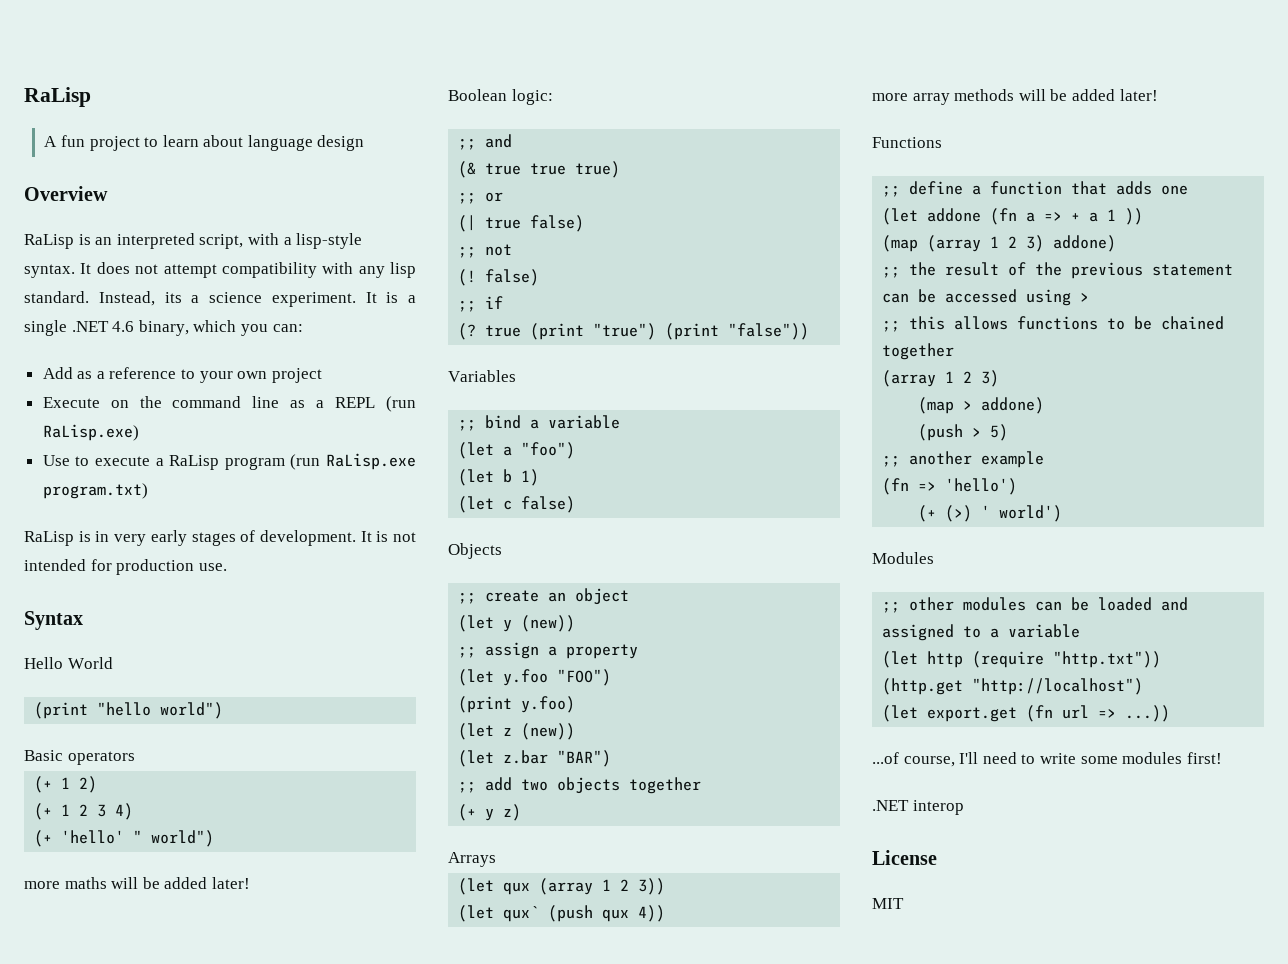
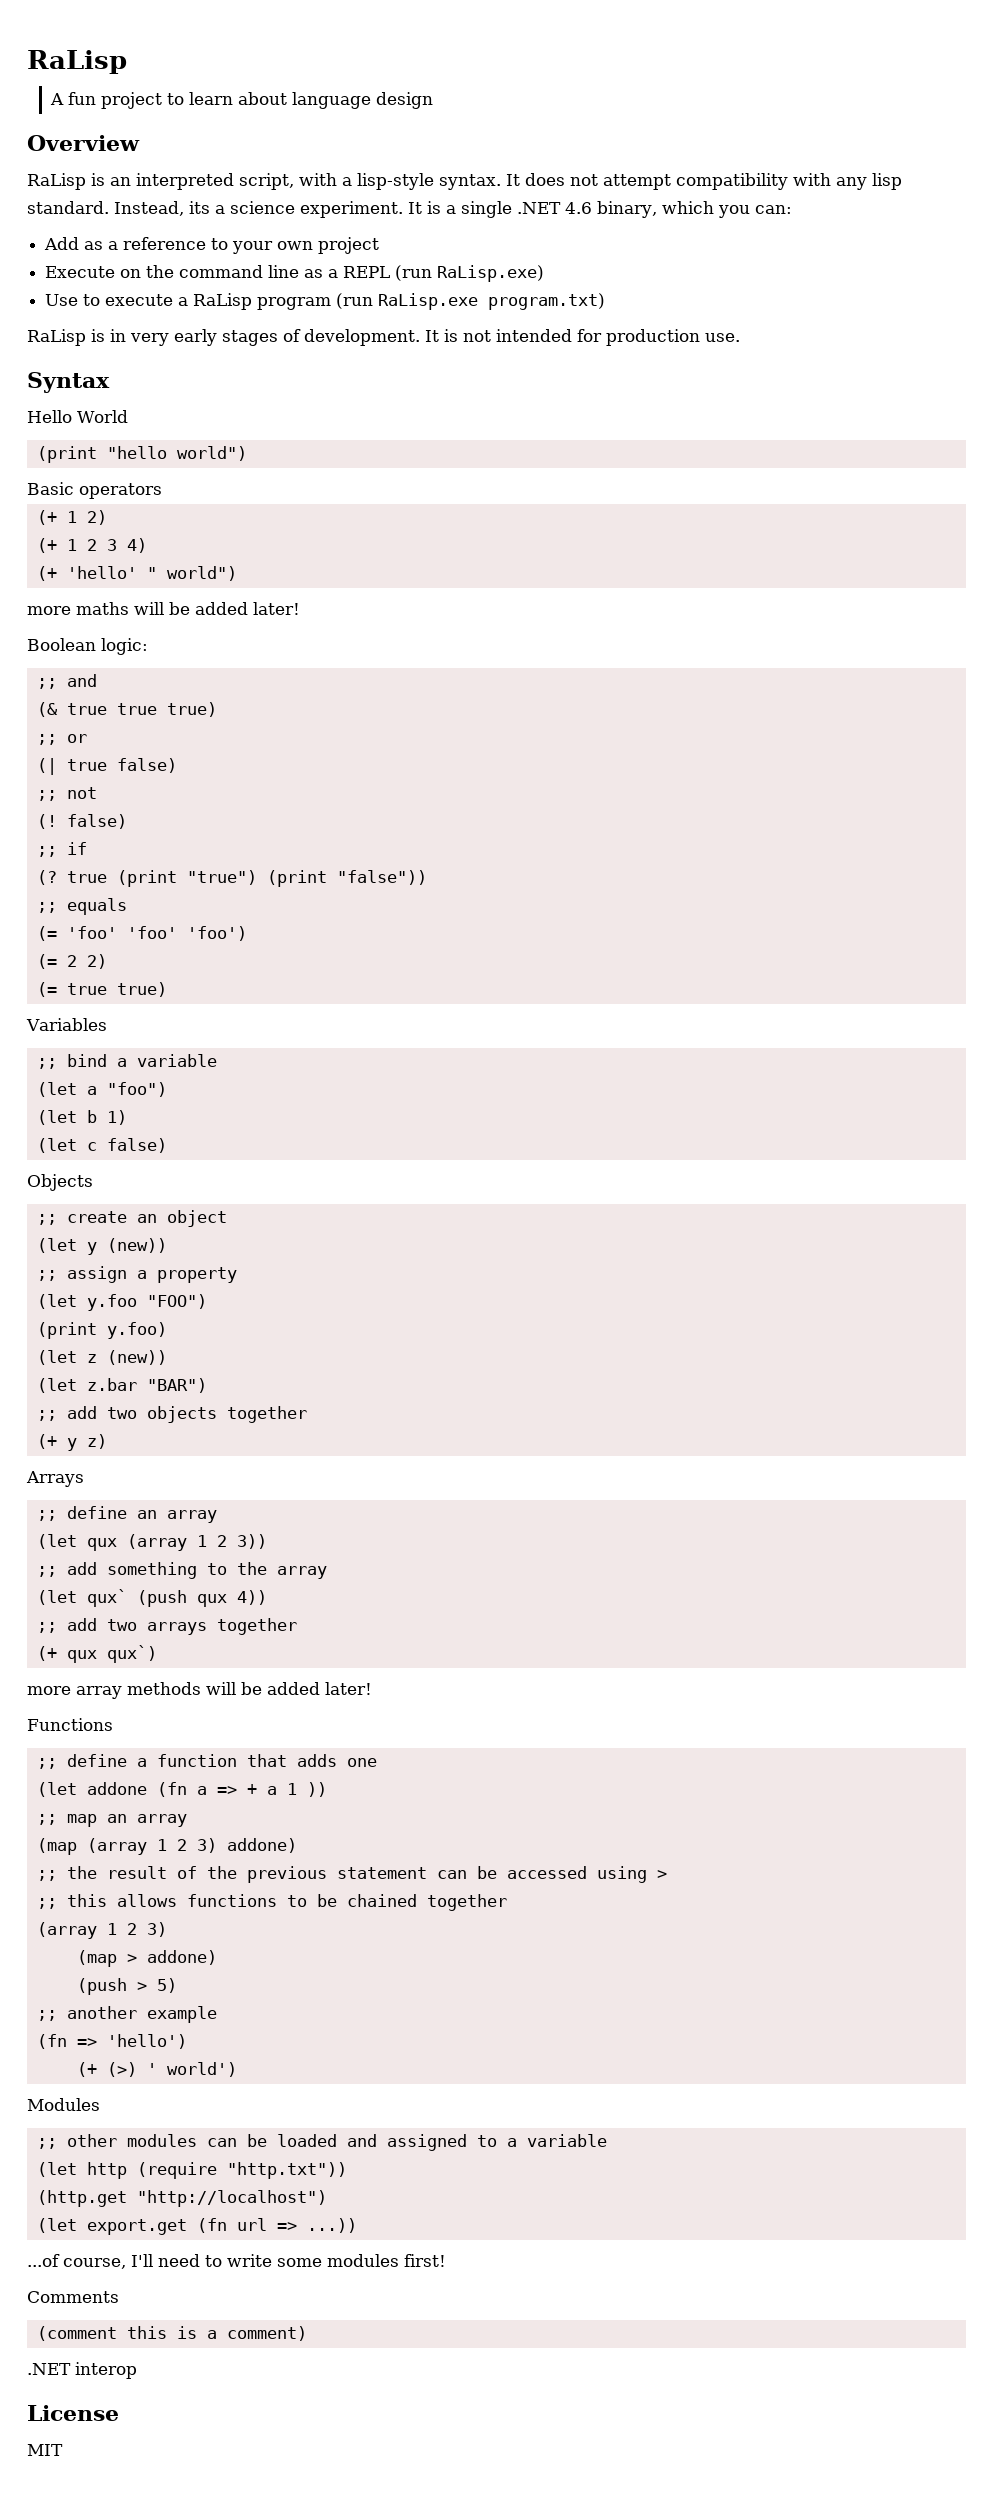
(810, 331) none -> [36,898,127,915] [36,926,247,941] [36,954,107,969] [36,982,167,997] // ;; equals // (= 'foo' 'foo' 'foo') // (= 2 2) // (= true true)
(496, 859) none -> [36,1506,217,1523] // ;; define an array
(666, 886) none -> [36,1562,327,1579] // ;; add something to the array
(666, 913) none -> [36,1618,297,1635] [36,1645,157,1663] // ;; add two arrays together // (+ qux qux`)
(1144, 216) none -> [36,1814,187,1827] // ;; map an array
(1222, 758) none -> [27,2291,119,2303] [36,2326,307,2341] // Comments // (comment this is a comment)

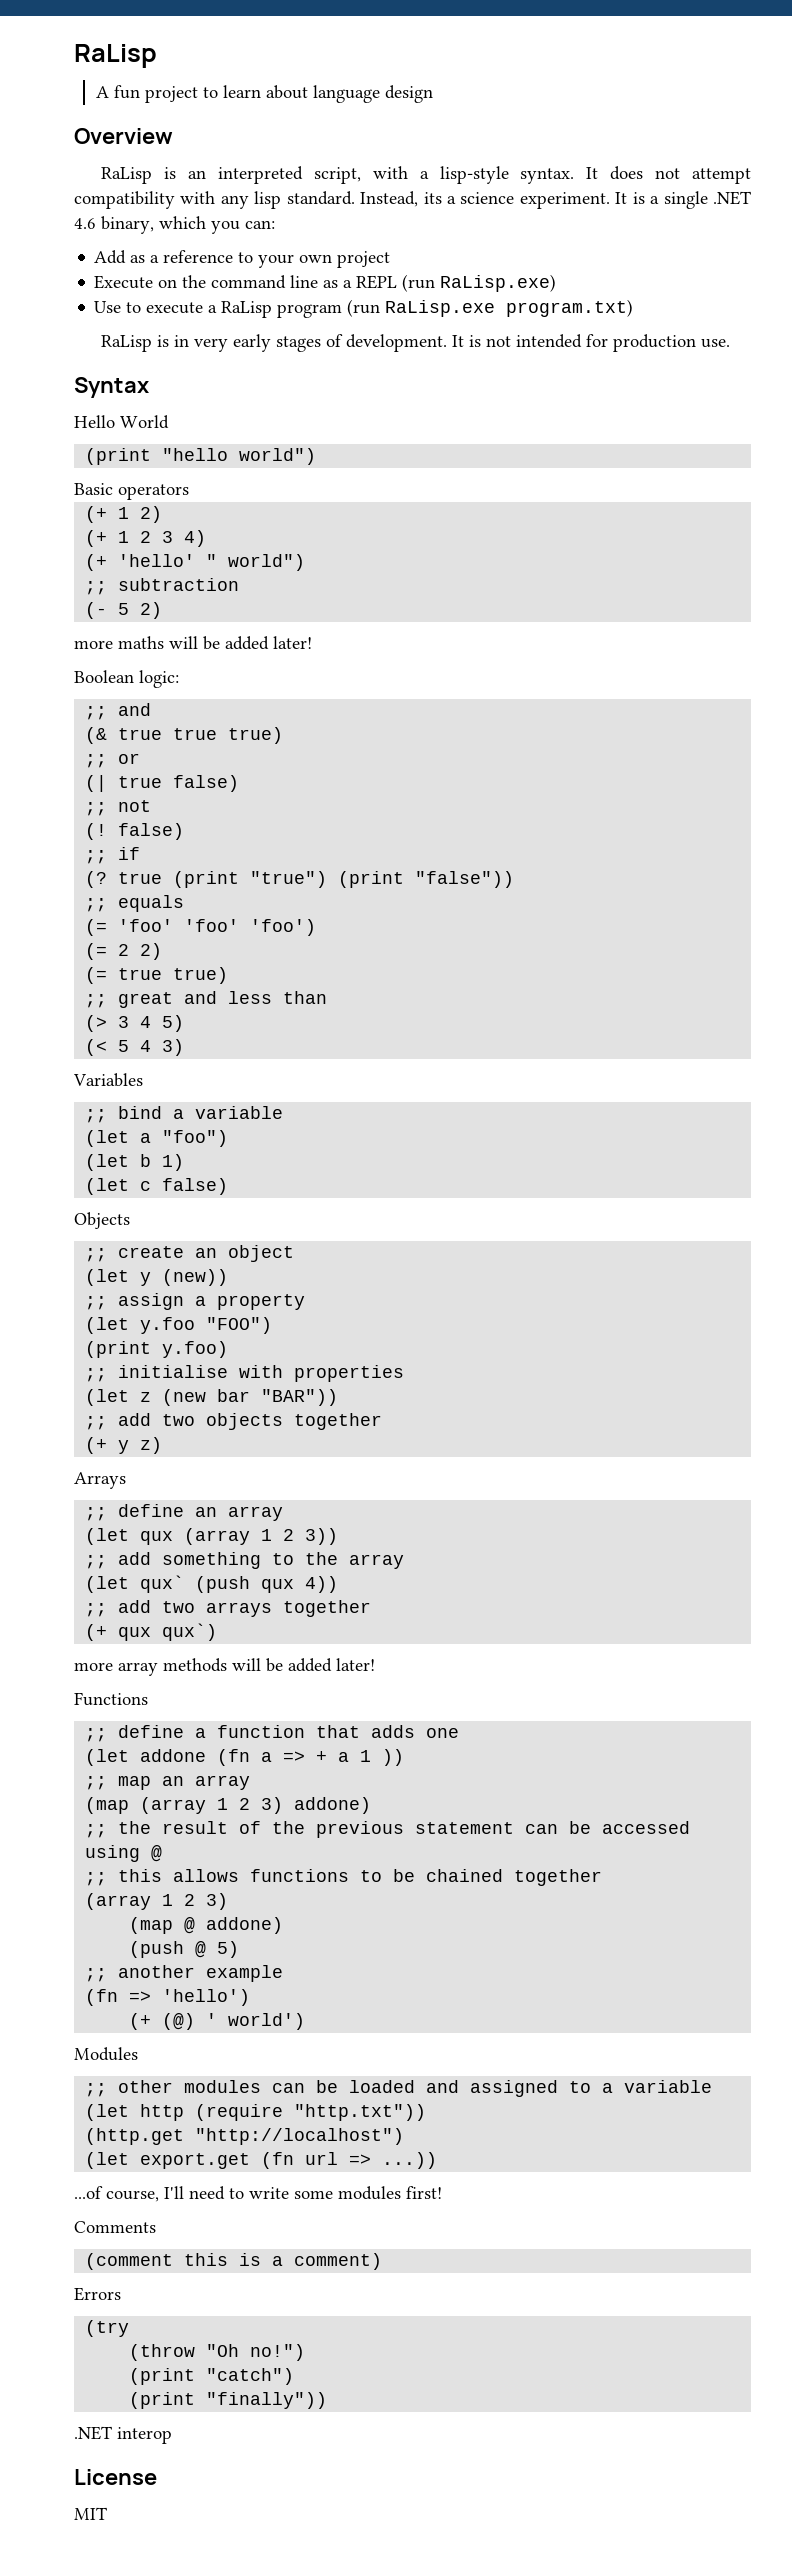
(237, 573) none -> [85,578,240,595] [85,602,163,619] // ;; subtraction // (- 5 2)
(167, 989) none -> [85,991,328,1008] [85,1015,185,1032] [85,1039,185,1056] // ;; great and less than // (> 3 4 5) // (< 5 4 3)
[36,1350,167,1365] [36,1378,207,1393] (let z (new)) // (let z.bar "BAR") -> [85,1365,405,1382] [85,1389,339,1406] ;; initialise with properties // (let z (new bar "BAR"))
[656,1870,667,1879] > -> [151,1845,163,1862] @
[126,1954,137,1963] > -> [184,1917,196,1934] @
[136,1982,147,1991] > -> [195,1941,207,1958] @
[106,2062,137,2077] (>) -> [162,2013,196,2030] (@)
(307, 2333) none -> [74,2287,121,2301] [85,2320,130,2337] [129,2344,306,2361] [129,2368,295,2385] [129,2392,328,2409] // Errors // (try // (throw "Oh no!") // (print "catch") // (print "finally"))

